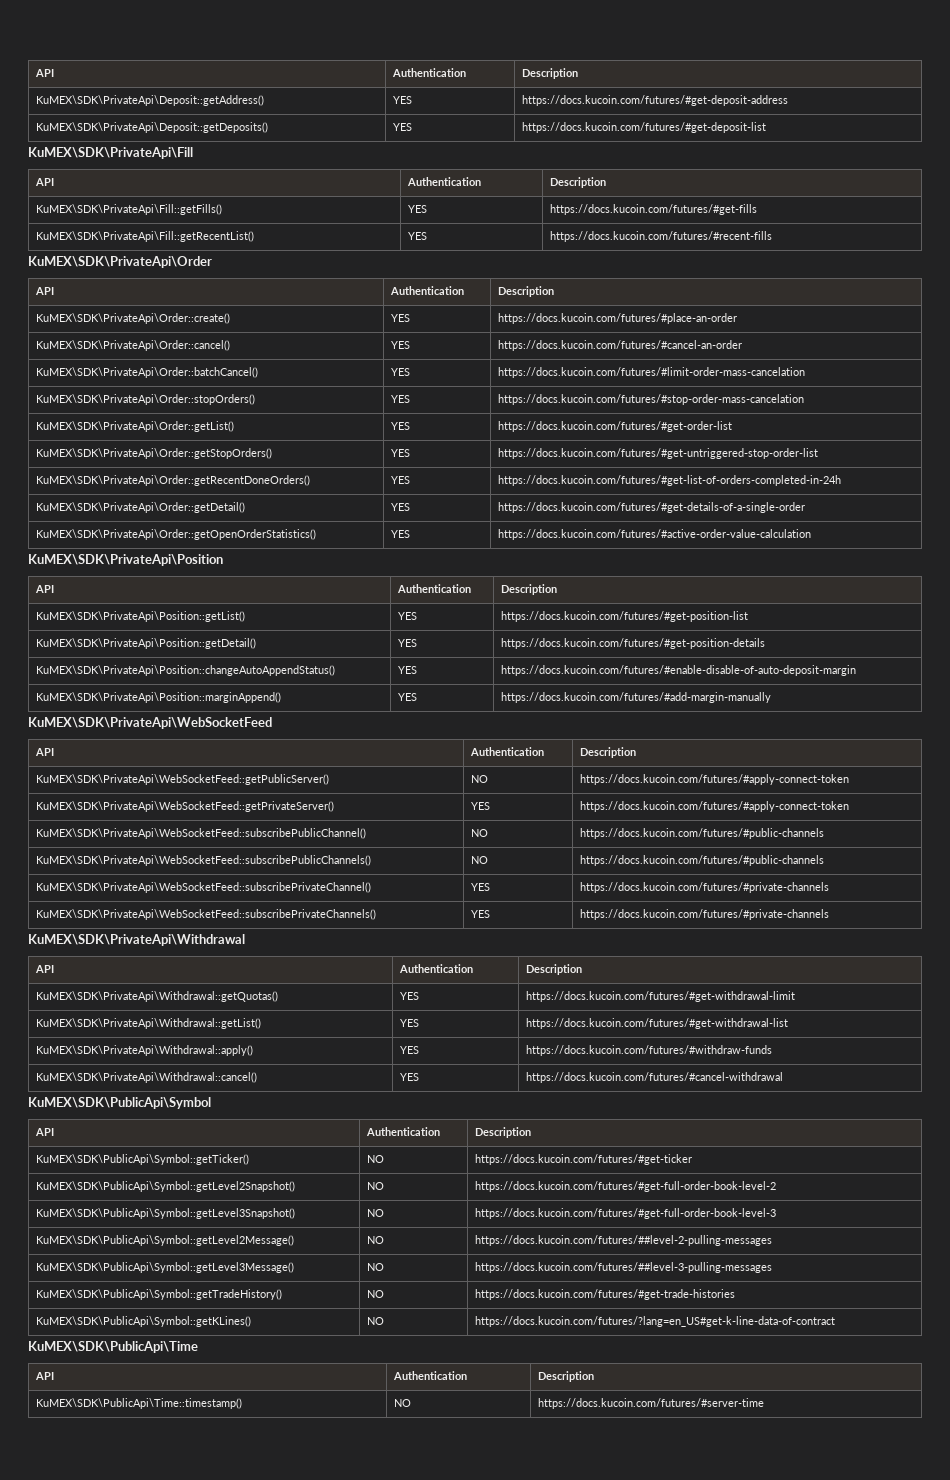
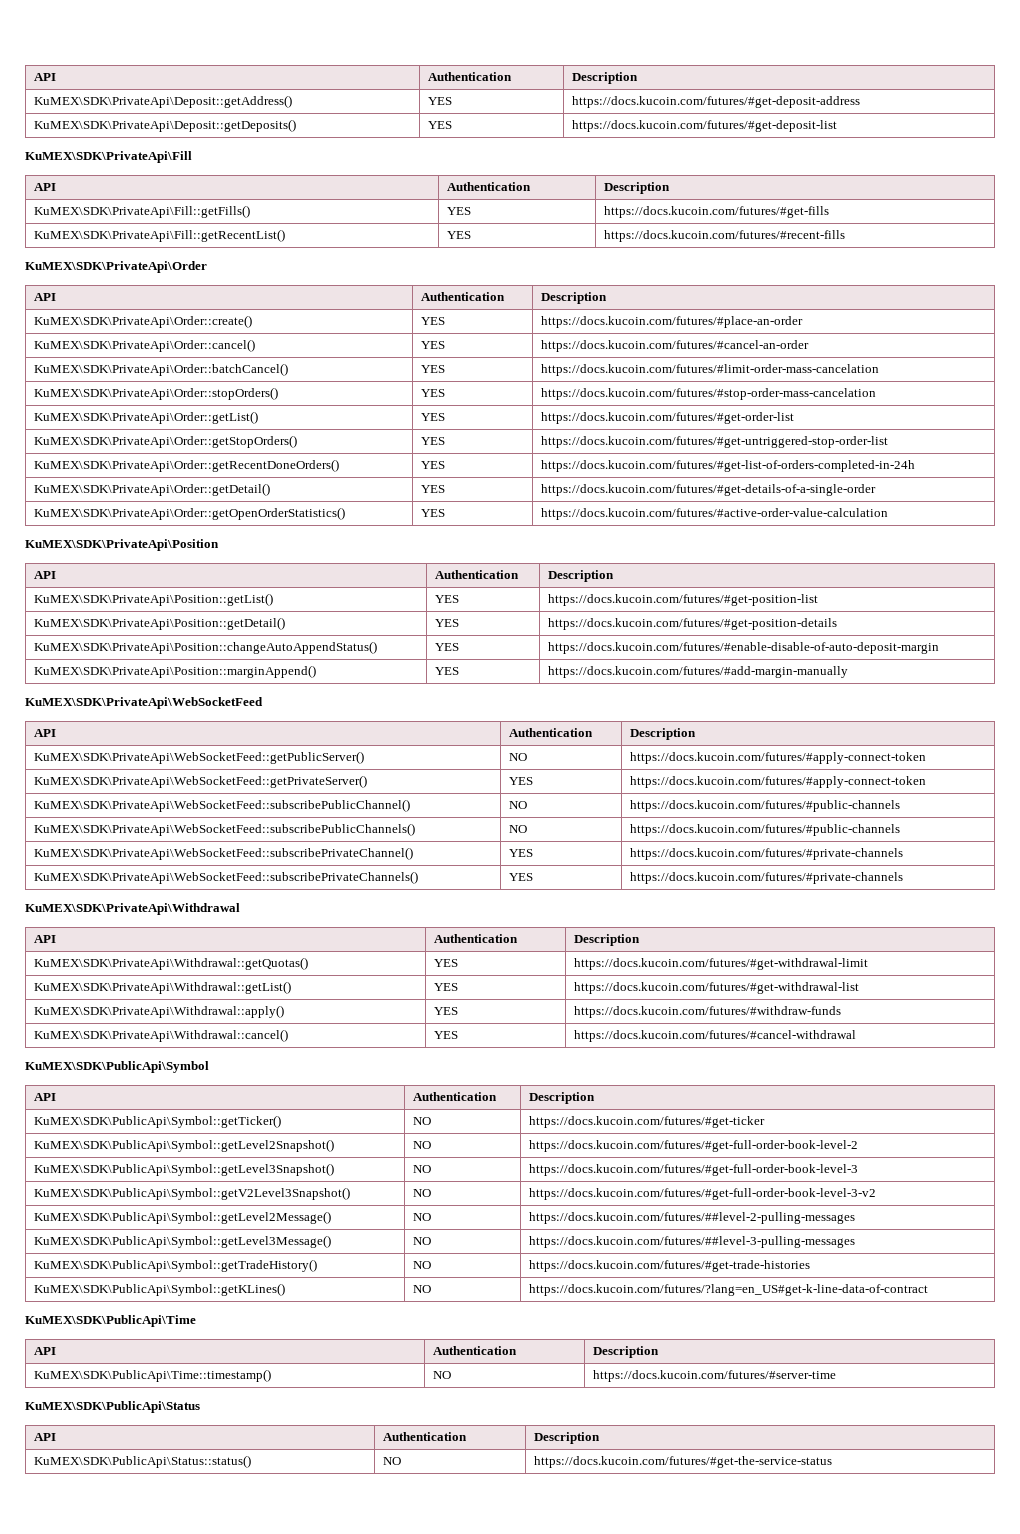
(776, 1213) none -> [34,1187,351,1200] [413,1189,432,1197] [529,1188,877,1200] // KuMEX\SDK\PublicApi\Symbol::getV2Level3Snapshot() | NO | https://docs.kucoin.com/futures/#get-full-order-book-level-3-v2
(764, 1403) none -> [25,1401,200,1413] [34,1433,57,1441] [383,1432,468,1441] [534,1432,601,1444] [34,1455,252,1468] [383,1457,402,1465] [534,1456,833,1468] // KuMEX\SDK\PublicApi\Status // API | Authentication | Description // KuMEX\SDK\PublicApi\Status::status() | NO | https://docs.kucoin.com/futures/#get-the-service-status

